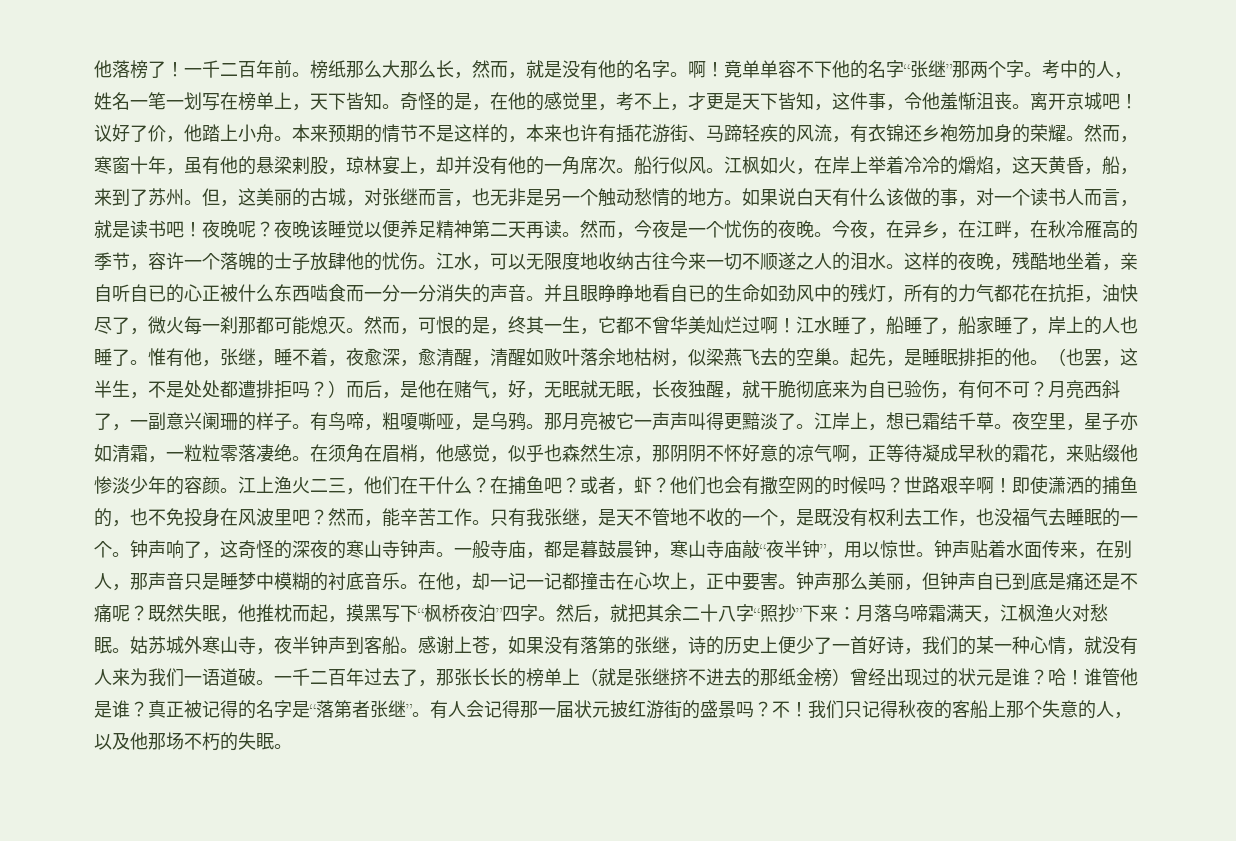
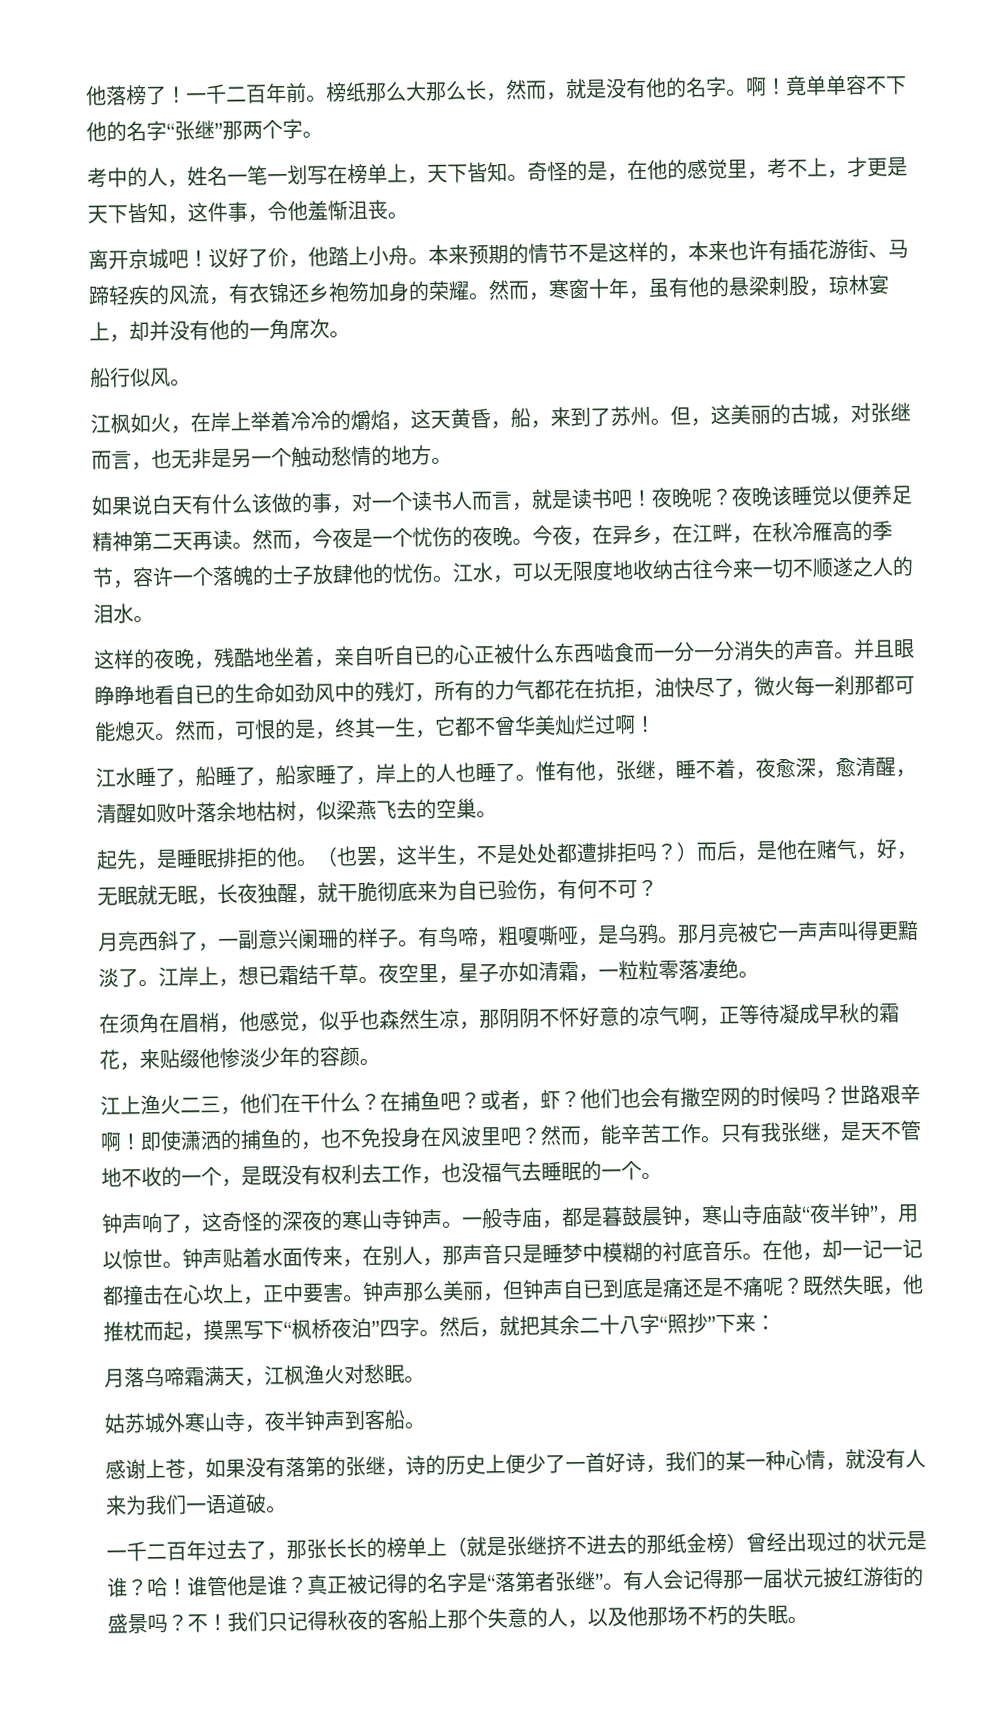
(1042, 74) none -> (323, 134) //
(1030, 106) none -> (408, 215) //
(634, 170) none -> (350, 334) //
(724, 170) none -> (191, 382) //
(742, 202) none -> (452, 460) //
(904, 266) none -> (154, 619) //
(796, 325) none -> (656, 724) //
(850, 362) none -> (497, 814) //
(1048, 389) none -> (658, 888) //
(310, 458) none -> (759, 974) //
(238, 490) none -> (380, 1062) //
(130, 554) none -> (662, 1176) //
(856, 613) none -> (776, 1323) //
(130, 650) none -> (425, 1379) //
(418, 650) none -> (426, 1425) //
(274, 682) none -> (287, 1509) //

